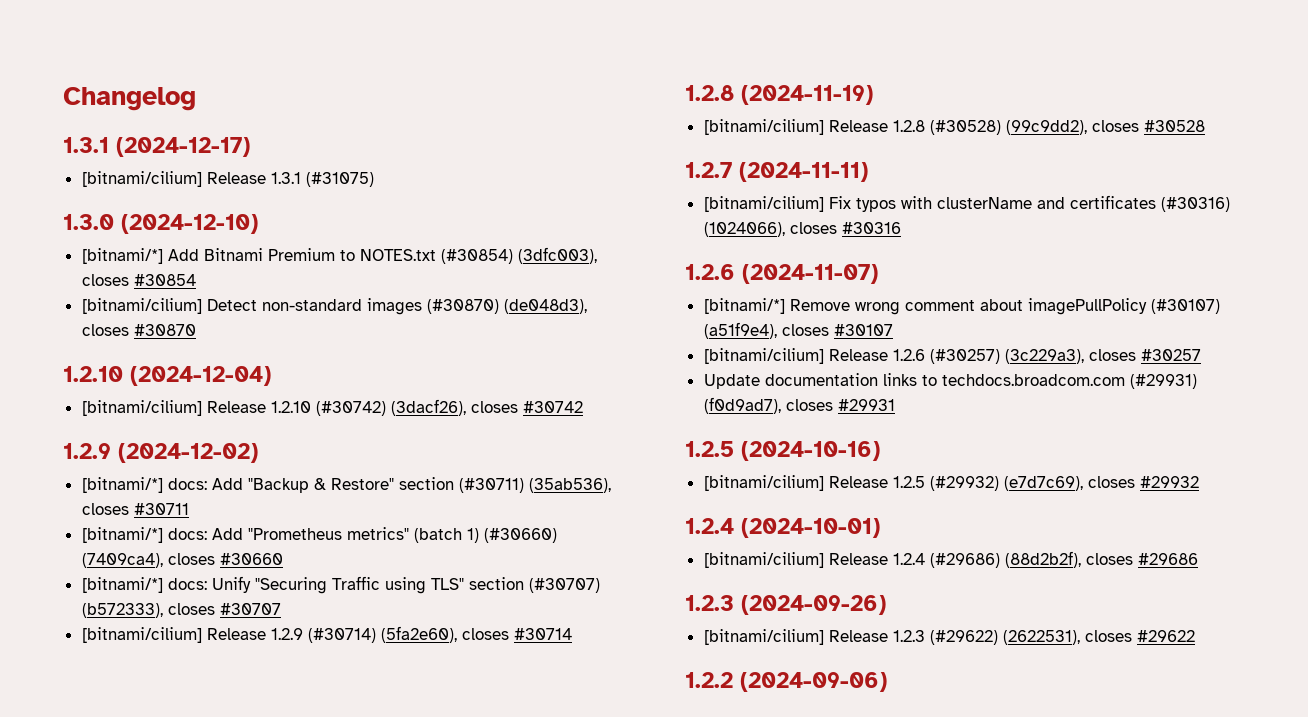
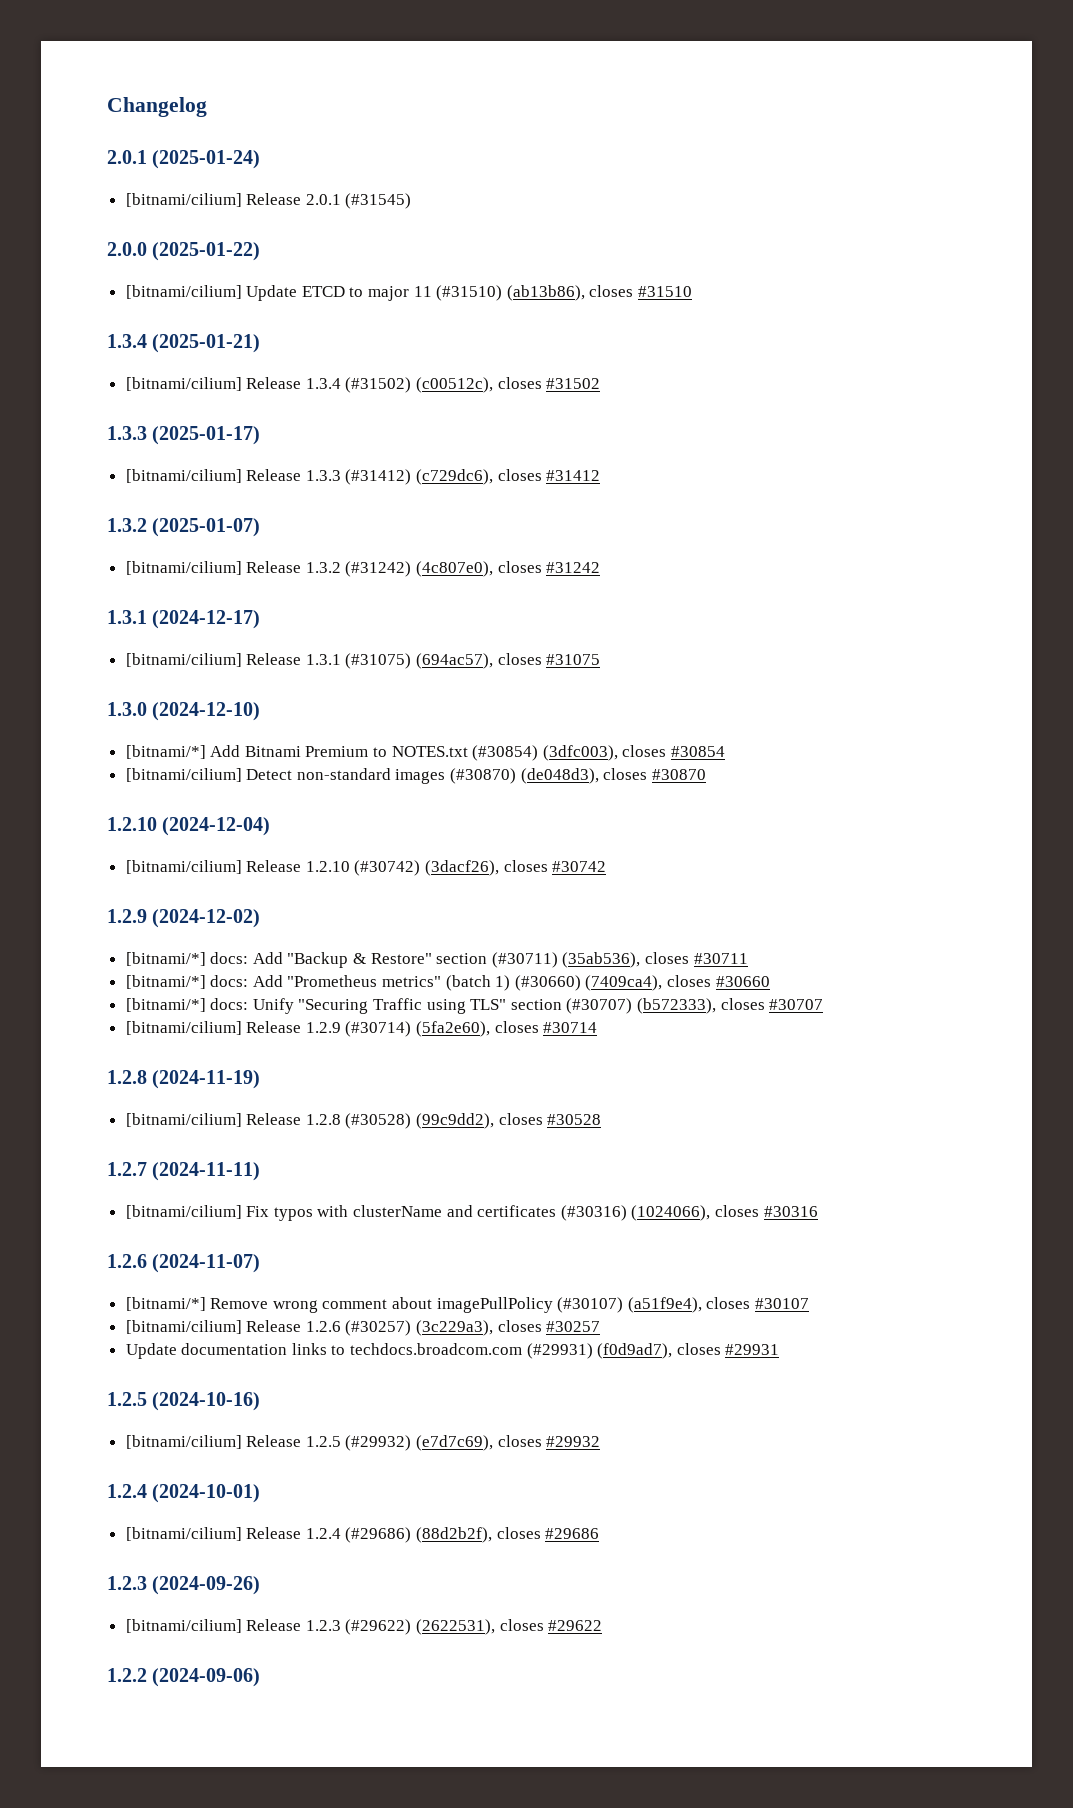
(196, 99) none -> [107,150,261,169] [125,193,412,209] [107,242,261,261] [125,285,693,301] [107,334,261,353] [125,377,601,393] [107,426,261,445] [125,469,601,485] [107,518,261,537] [125,561,601,577] // 2.0.1 (2025-01-24) // [bitnami/cilium] Release 2.0.1 (#31545) // 2.0.0 (2025-01-22) // [bitnami/cilium] Update ETCD to major 11 (#31510) (ab13b86), closes #31510 // 1.3.4 (2025-01-21) // [bitnami/cilium] Release 1.3.4 (#31502) (c00512c), closes #31502 // 1.3.3 (2025-01-17) // [bitnami/cilium] Release 1.3.3 (#31412) (c729dc6), closes #31412 // 1.3.2 (2025-01-07) // [bitnami/cilium] Release 1.3.2 (#31242) (4c807e0), closes #31242
(374, 179) none -> [416,653,601,669] (694ac57), closes #31075

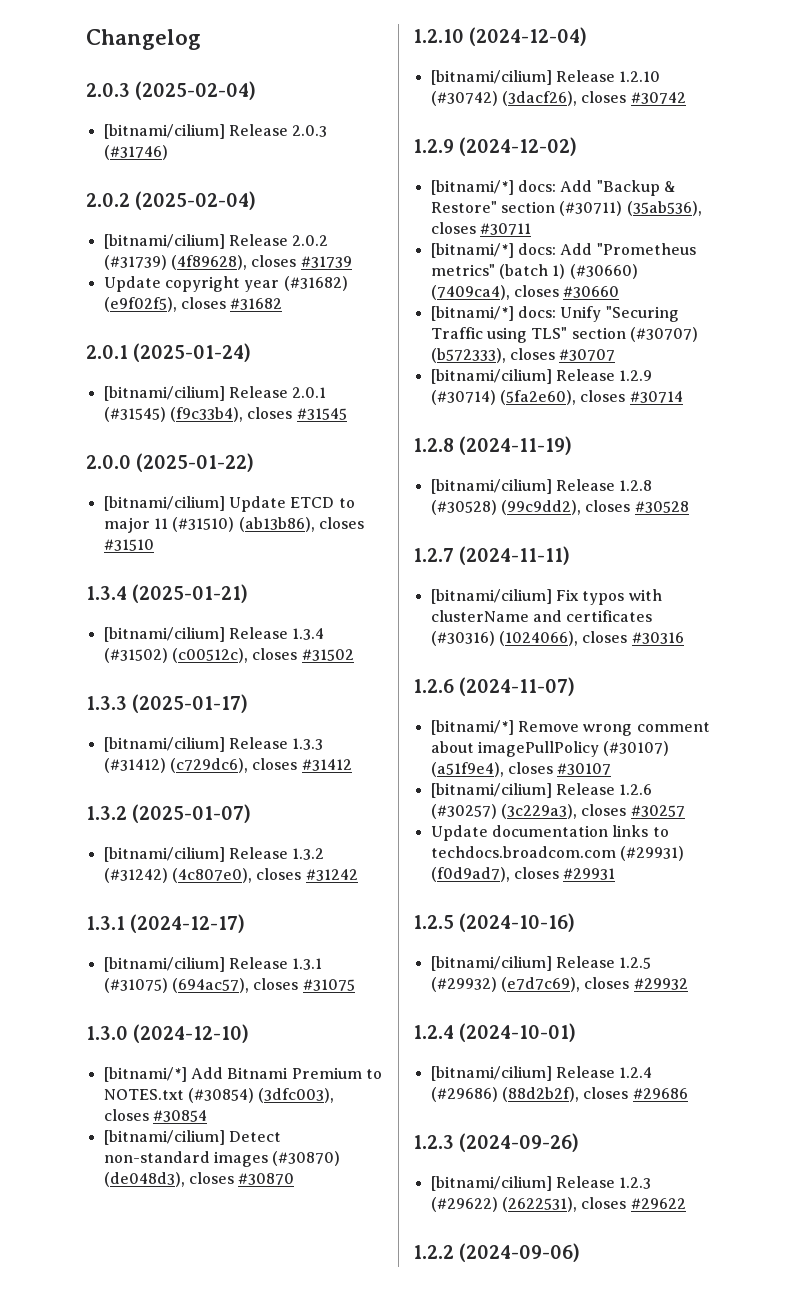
(207, 107) none -> [86,81,257,100] [103,124,328,139] [103,145,168,160] [86,191,257,210] [103,234,329,249] [103,255,352,270] [103,276,348,292] [103,297,283,312] // 2.0.3 (2025-02-04) // [bitnami/cilium] Release 2.0.3 (#31746) // 2.0.2 (2025-02-04) // [bitnami/cilium] Release 2.0.2 (#31739) (4f89628), closes #31739 // Update copyright year (#31682) (e9f02f5), closes #31682
(412, 201) none -> [169,407,347,422] (f9c33b4), closes #31545

